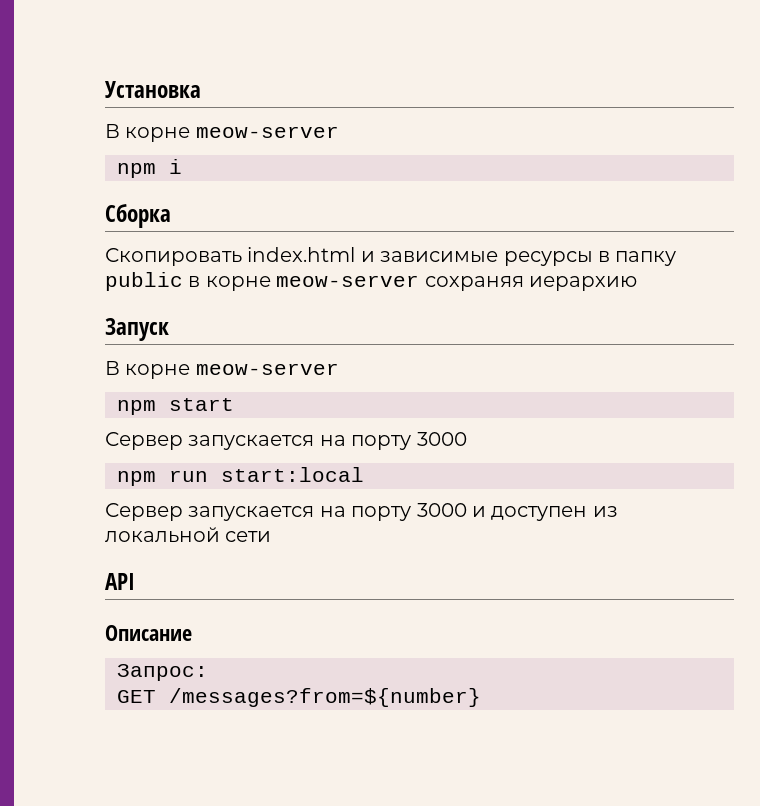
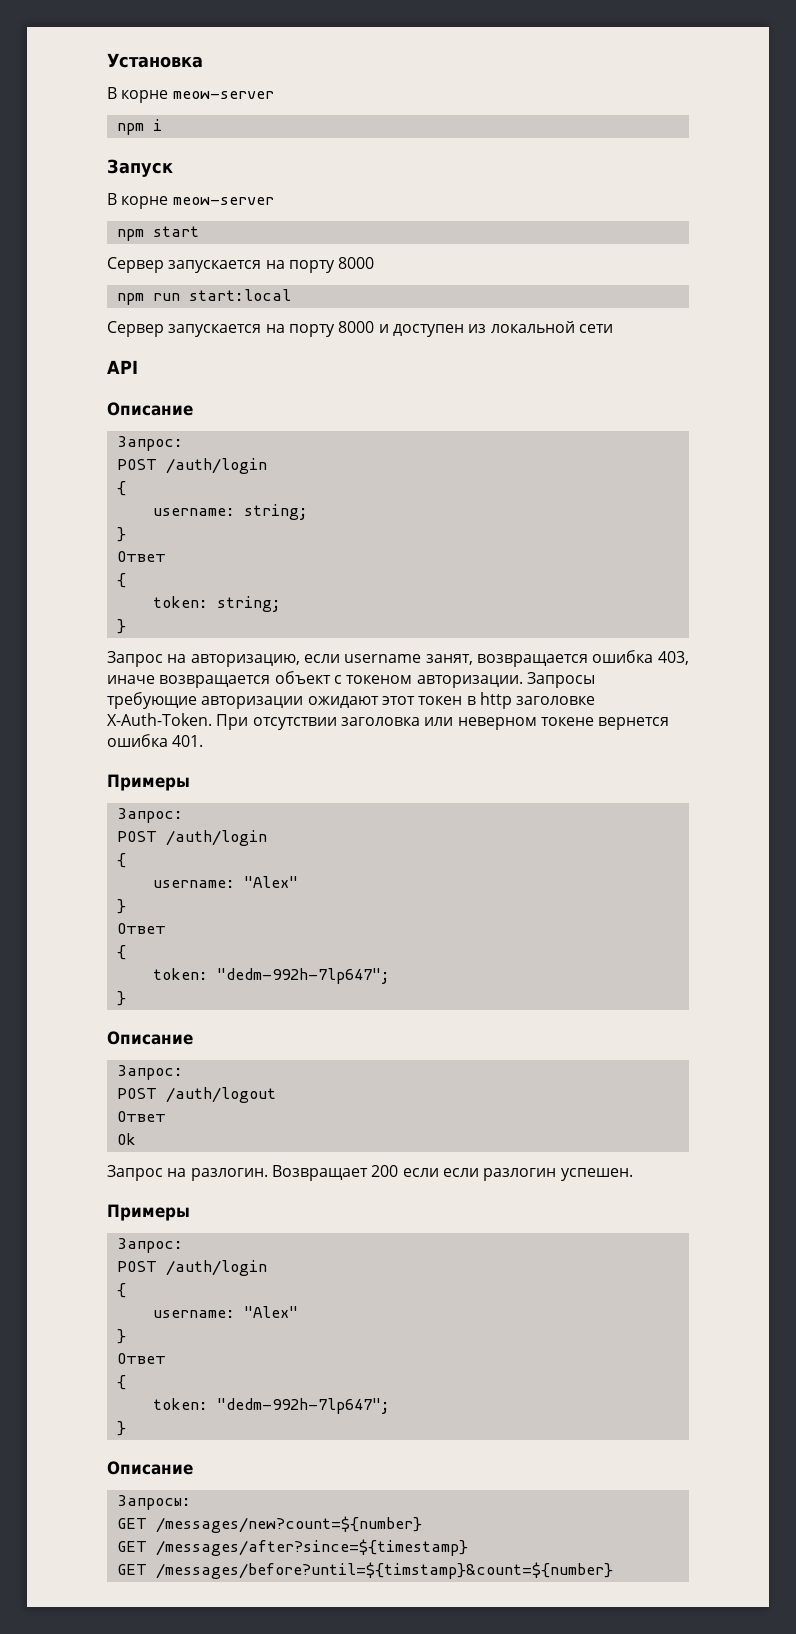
[105,204,171,228] [105,247,677,266] [105,272,637,291] // Сборка // Скопировать index.html и зависимые ресурсы в папку public в корне meow-server сохраняя иерархию -> (162, 125) none
[416,432,467,446] 3000 -> [338,257,375,269] 8000
[416,503,467,517] 3000 -> [338,321,375,333] 8000
[117,688,481,707] GET /messages?from=${number} -> [116,458,267,474] [116,481,126,496] [152,504,308,520] [116,527,126,542] [116,551,166,562] [116,573,126,588] [152,596,281,612] [116,619,126,634] [107,650,689,667] [107,671,595,688] [107,692,596,709] [107,713,670,730] [107,734,204,747] [107,774,190,791] [116,808,183,823] [116,830,267,846] [116,853,126,868] [152,876,298,888] [116,899,126,914] [116,923,166,934] [116,945,126,960] [152,968,390,984] [116,991,126,1006] [107,1031,193,1045] [116,1065,183,1080] [116,1087,276,1103] [116,1111,166,1122] [116,1133,136,1145] [107,1165,633,1181] [107,1204,190,1221] [116,1238,183,1253] [116,1260,267,1276] [116,1283,126,1298] [152,1306,298,1318] [116,1329,126,1344] [116,1353,166,1364] [116,1375,126,1390] [152,1398,390,1414] [116,1421,126,1436] [107,1461,193,1475] [116,1495,191,1510] [116,1516,422,1533] [116,1539,468,1556] [116,1562,613,1579] POST /auth/login // { // username: string; // } // Ответ // { // token: string; // } // Запрос на авторизацию, если username занят, возвращается ошибка 403, иначе возвращается объект с токеном авторизации. Запросы требующие авторизации ожидают этот токен в http заголовке X-Auth-Token. При отсутствии заголовка или неверном токене вернется ошибка 401. // Примеры // Запрос: // POST /auth/login // { // username: "Alex" // } // Ответ // { // token: "dedm-992h-7lp647"; // } // Описание // Запрос: // POST /auth/logout // Ответ // Ok // Запрос на разлогин. Возвращает 200 если если разлогин успешен. // Примеры // Запрос: // POST /auth/login // { // username: "Alex" // } // Ответ // { // token: "dedm-992h-7lp647"; // } // Описание // Запросы: // GET /messages/new?count=${number} // GET /messages/after?since=${timestamp} // GET /messages/before?until=${timstamp}&count=${number}

